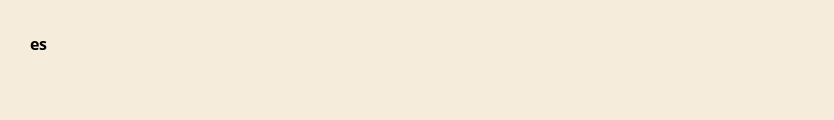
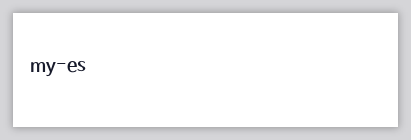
[30,41,47,50] es -> [30,60,86,77] my-es

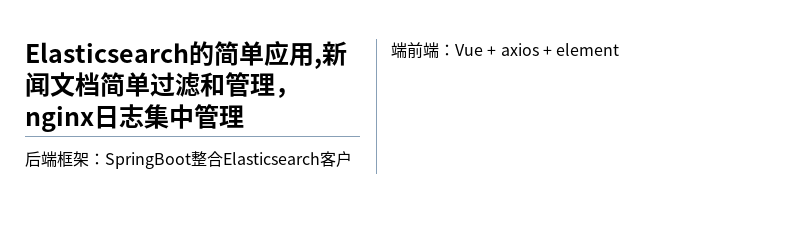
[30,60,86,77] my-es -> [25,40,347,69] [25,72,300,98] [25,104,244,132] [25,151,352,169] [391,42,620,59] Elasticsearch的简单应用,新闻文档简单过滤和管理，nginx日志集中管理 // 后端框架：SpringBoot整合Elasticsearch客户端前端：Vue + axios + element

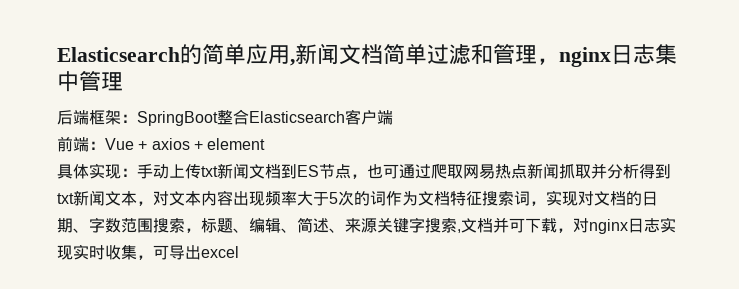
(407, 50) none -> (393, 117) //
(620, 49) none -> [57,163,671,179] [57,190,658,206] [57,217,676,234] [57,244,239,260] // 具体实现：手动上传txt新闻文档到ES节点，也可通过爬取网易热点新闻抓取并分析得到txt新闻文本，对文本内容出现频率大于5次的词作为文档特征搜索词，实现对文档的日期、字数范围搜索，标题、编辑、简述、来源关键字搜索,文档并可下载，对nginx日志实现实时收集，可导出excel

